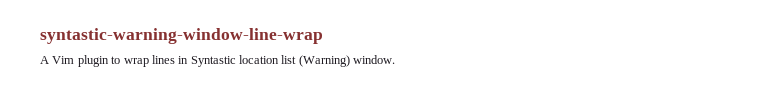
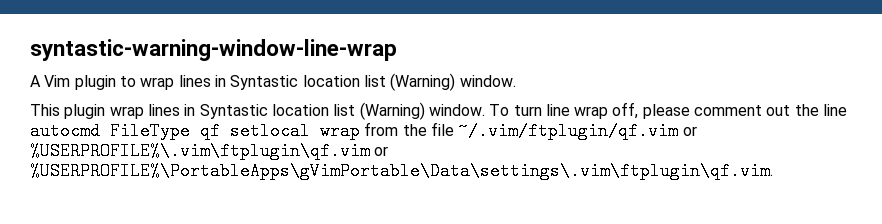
(396, 59) none -> [30,102,848,120] [30,122,697,140] [30,142,389,160] [30,162,773,180] // This plugin wrap lines in Syntastic location list (Warning) window. To turn line wrap off, please comment out the line autocmd FileType qf setlocal wrap from the file ~/.vim/ftplugin/qf.vim or %USERPROFILE%\.vim\ftplugin\qf.vim or %USERPROFILE%\PortableApps\gVimPortable\Data\settings\.vim\ftplugin\qf.vim.

